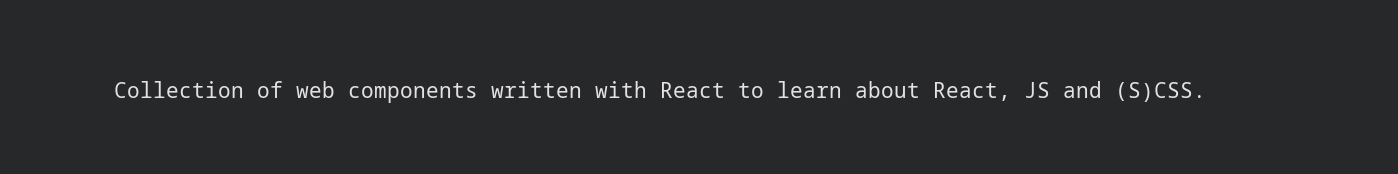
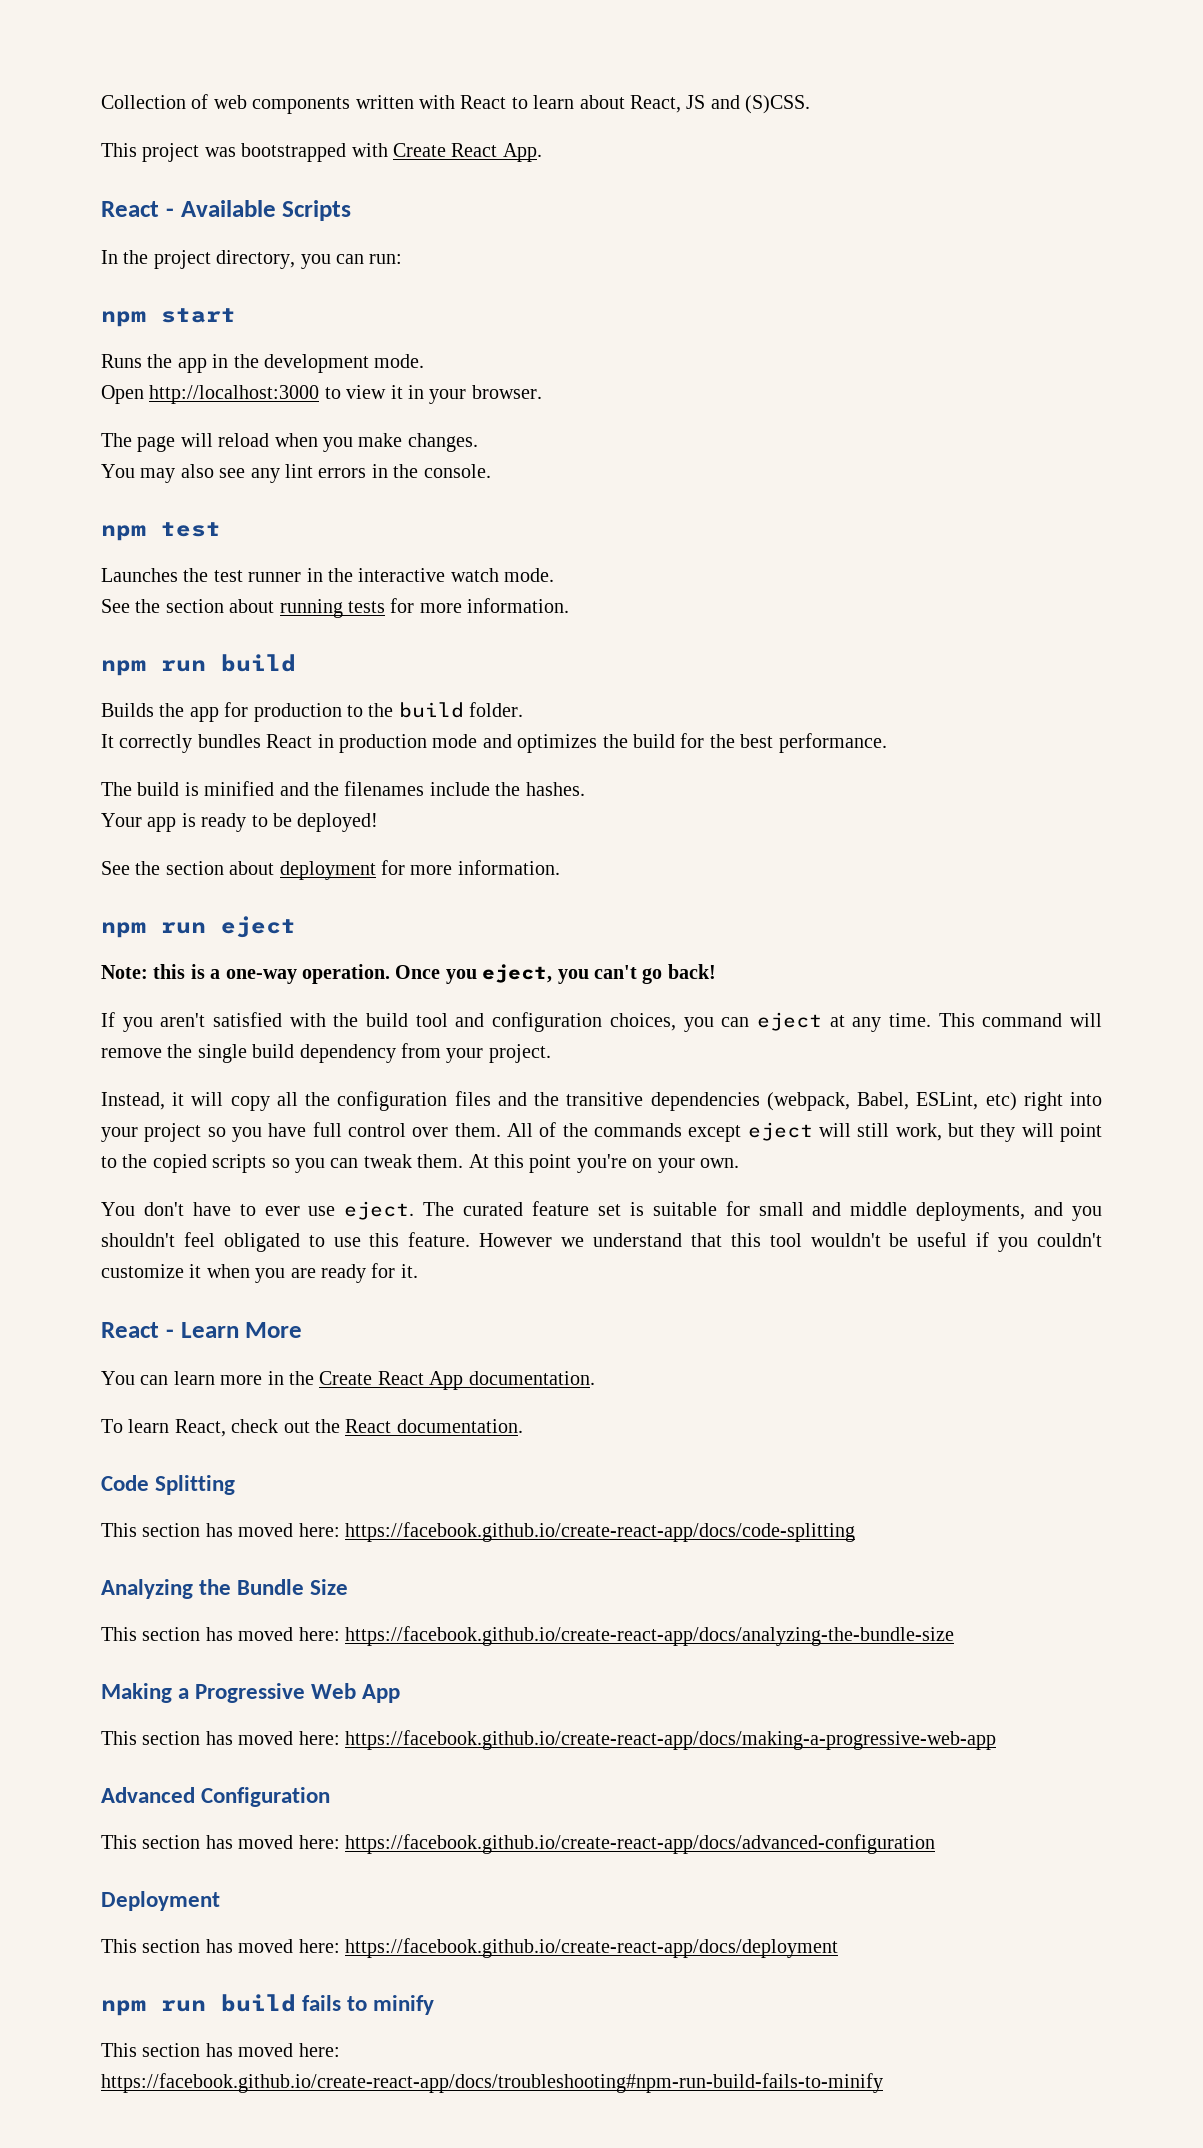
(1206, 92) none -> [101,143,542,162] [101,200,352,221] [101,250,403,269] [101,308,236,327] [101,354,425,373] [101,385,542,404] [101,433,478,452] [101,464,491,483] [101,522,221,541] [101,568,555,582] [101,598,570,618] [101,654,296,676] [101,702,524,722] [101,733,887,753] [101,781,585,796] [101,813,379,832] [101,860,560,880] [101,916,296,938] [101,964,716,984] [101,1012,1103,1032] [101,1043,551,1063] [101,1091,1103,1111] [101,1122,1103,1142] [101,1154,739,1173] [101,1201,1103,1221] [101,1232,1103,1252] [101,1263,418,1283] [101,1322,303,1338] [101,1371,595,1390] [101,1419,523,1437] [101,1475,236,1495] [101,1522,855,1542] [101,1579,349,1599] [101,1626,954,1646] [101,1683,401,1703] [101,1730,996,1750] [101,1787,331,1807] [101,1834,935,1854] [101,1891,220,1911] [101,1938,838,1958] [101,1994,435,2016] [101,2043,340,2057] [101,2073,883,2093] // This project was bootstrapped with Create React App. // React - Available Scripts // In the project directory, you can run: // npm start // Runs the app in the development mode. // Open http://localhost:3000 to view it in your browser. // The page will reload when you make changes. // You may also see any lint errors in the console. // npm test // Launches the test runner in the interactive watch mode. // See the section about running tests for more information. // npm run build // Builds the app for production to the build folder. // It correctly bundles React in production mode and optimizes the build for the best performance. // The build is minified and the filenames include the hashes. // Your app is ready to be deployed! // See the section about deployment for more information. // npm run eject // Note: this is a one-way operation. Once you eject, you can't go back! // If you aren't satisfied with the build tool and configuration choices, you can eject at any time. This command will remove the single build dependency from your project. // Instead, it will copy all the configuration files and the transitive dependencies (webpack, Babel, ESLint, etc) right into your project so you have full control over them. All of the commands except eject will still work, but they will point to the copied scripts so you can tweak them. At this point you're on your own. // You don't have to ever use eject. The curated feature set is suitable for small and middle deployments, and you shouldn't feel obligated to use this feature. However we understand that this tool wouldn't be useful if you couldn't customize it when you are ready for it. // React - Learn More // You can learn more in the Create React App documentation. // To learn React, check out the React documentation. // Code Splitting // This section has moved here: https://facebook.github.io/create-react-app/docs/code-splitting // Analyzing the Bundle Size // This section has moved here: https://facebook.github.io/create-react-app/docs/analyzing-the-bundle-size // Making a Progressive Web App // This section has moved here: https://facebook.github.io/create-react-app/docs/making-a-progressive-web-app // Advanced Configuration // This section has moved here: https://facebook.github.io/create-react-app/docs/advanced-configuration // Deployment // This section has moved here: https://facebook.github.io/create-react-app/docs/deployment // npm run build fails to minify // This section has moved here: https://facebook.github.io/create-react-app/docs/troubleshooting#npm-run-build-fails-to-minify

